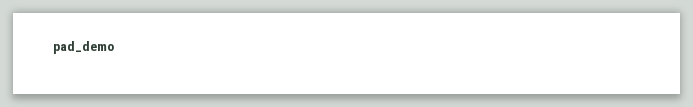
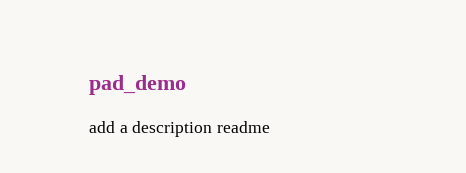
(114, 47) none -> [89,121,271,137] // add a description readme

